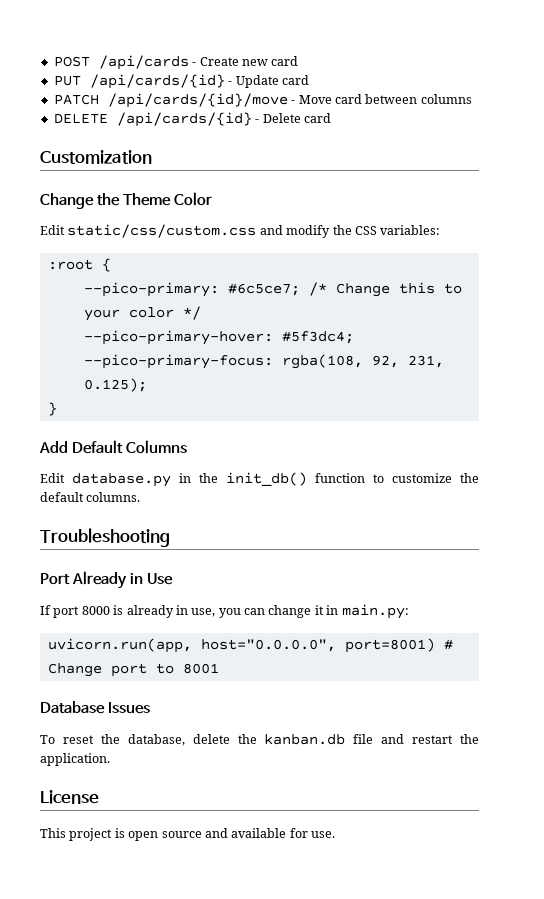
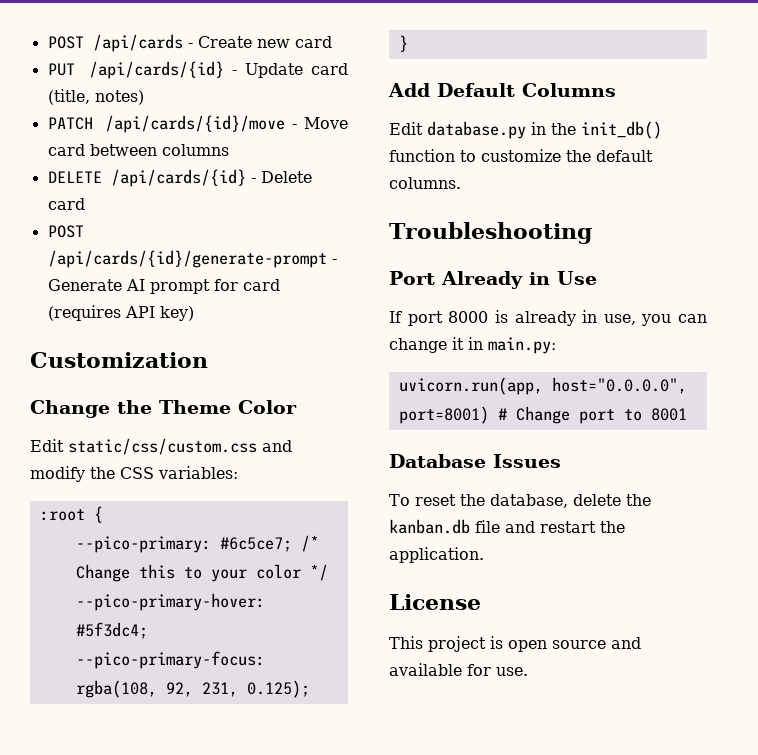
(309, 80) none -> [47,89,144,105] (title, notes)
(331, 118) none -> [47,225,84,238] [47,250,337,268] [47,279,280,294] [47,305,194,321] // POST /api/cards/{id}/generate-prompt - Generate AI prompt for card (requires API key)

